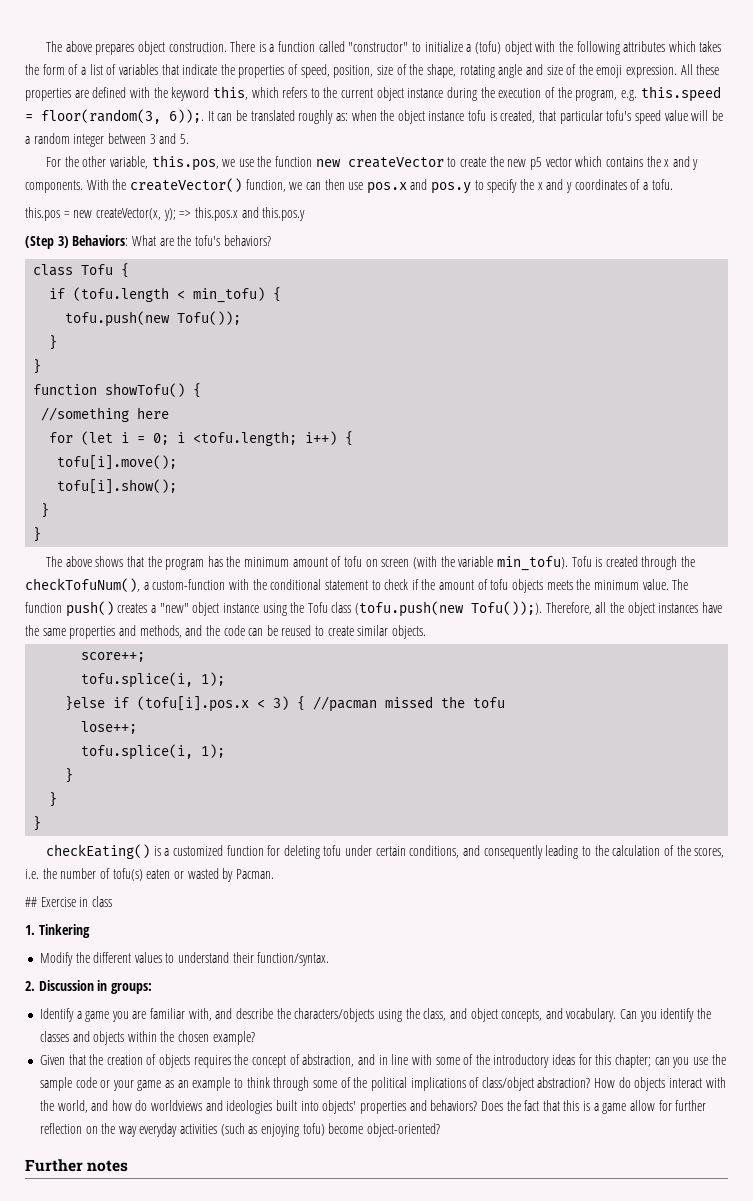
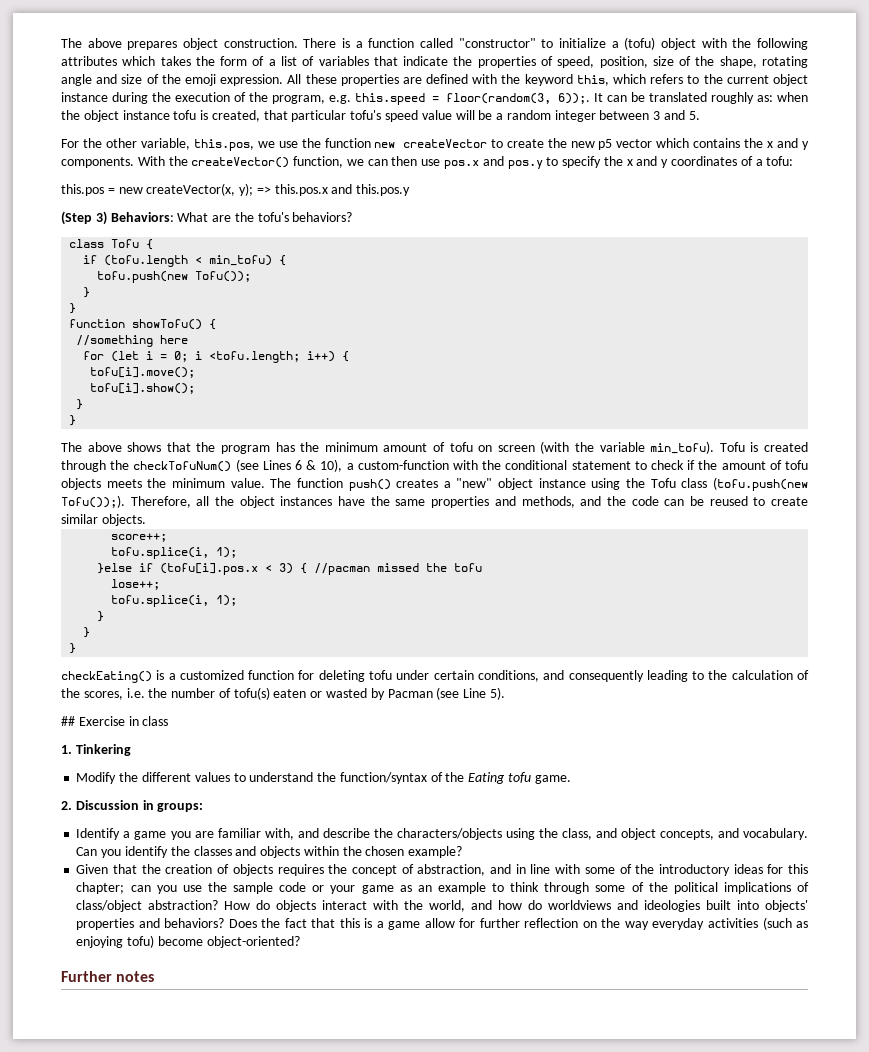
[651,179,673,190] tofu. -> [766,156,794,166] tofu:
[25,578,140,592] checkTofuNum(), -> [133,459,343,472] checkTofuNum() (see Lines 6 & 10),
[235,869,274,879] Pacman. -> [387,687,505,700] Pacman (see Line 5).
[232,952,330,966] their function/syntax. -> [317,772,571,784] the function/syntax of the Eating tofu game.

